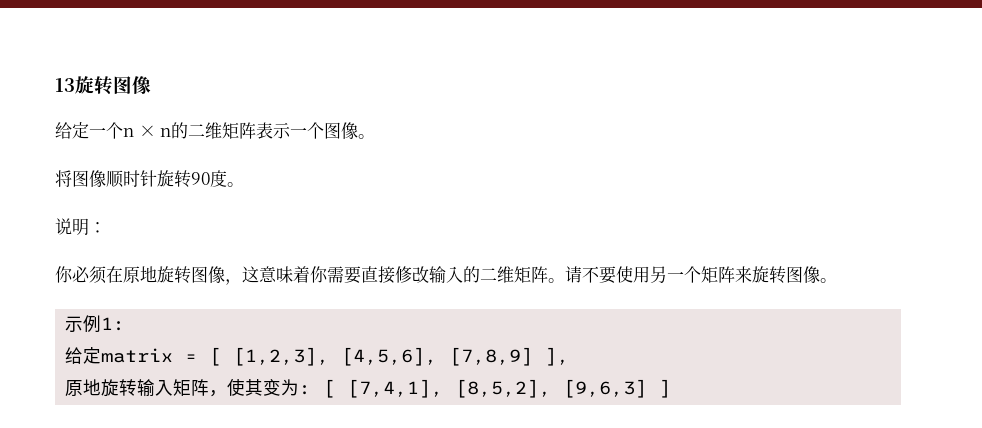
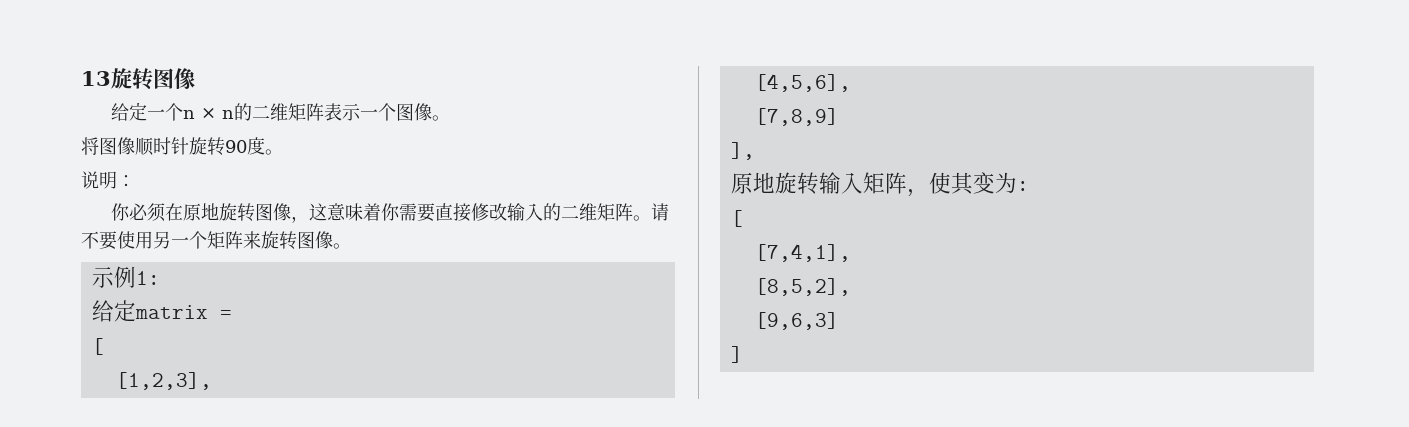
[209,347,222,366] [ -> [91,338,104,355] // [ //
(330, 356) none -> (212, 381) //
(438, 356) none -> (851, 83) //
(534, 356) none -> (839, 117) //
[323,379,336,398] [ -> [730,210,743,227] // [ //
(444, 388) none -> (851, 253) //
(552, 388) none -> (851, 287) //
(648, 388) none -> (839, 321) //

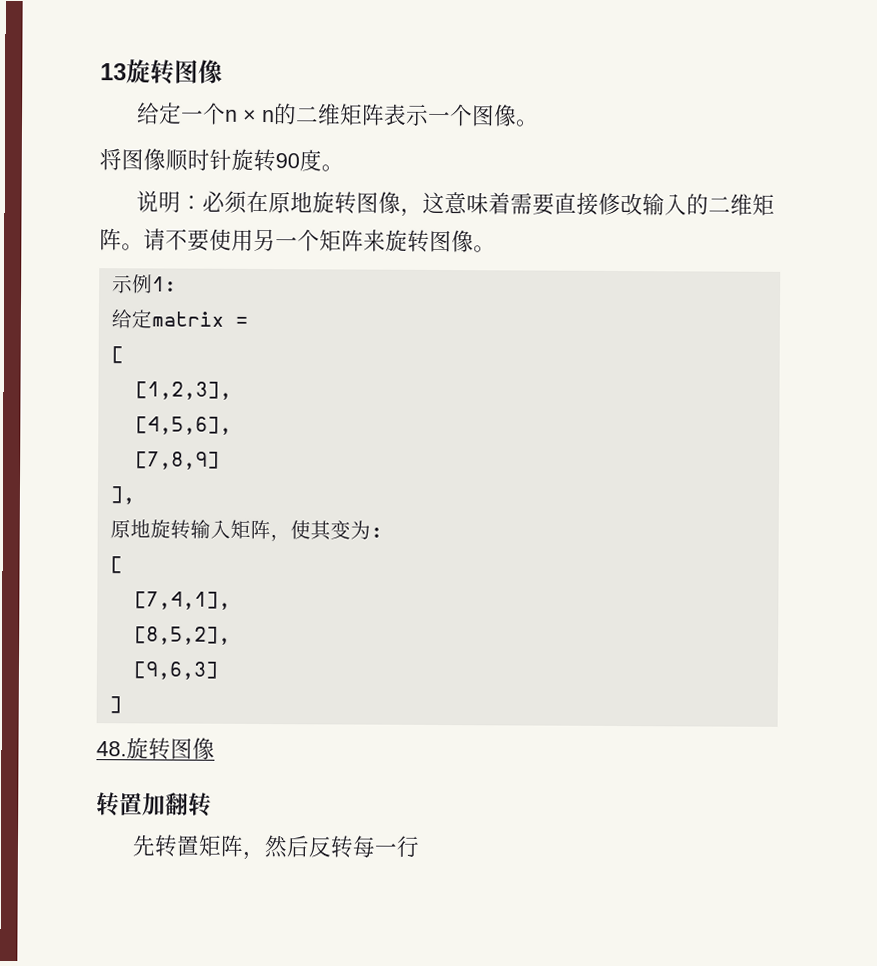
[111,203,131,221] // 你 -> (204, 202) none
[381,203,401,221] 你 -> (512, 203) none
(743, 354) none -> [96,737,215,761] [96,792,212,817] [132,834,421,861] // 48.旋转图像 // 转置加翻转 // 先转置矩阵，然后反转每一行

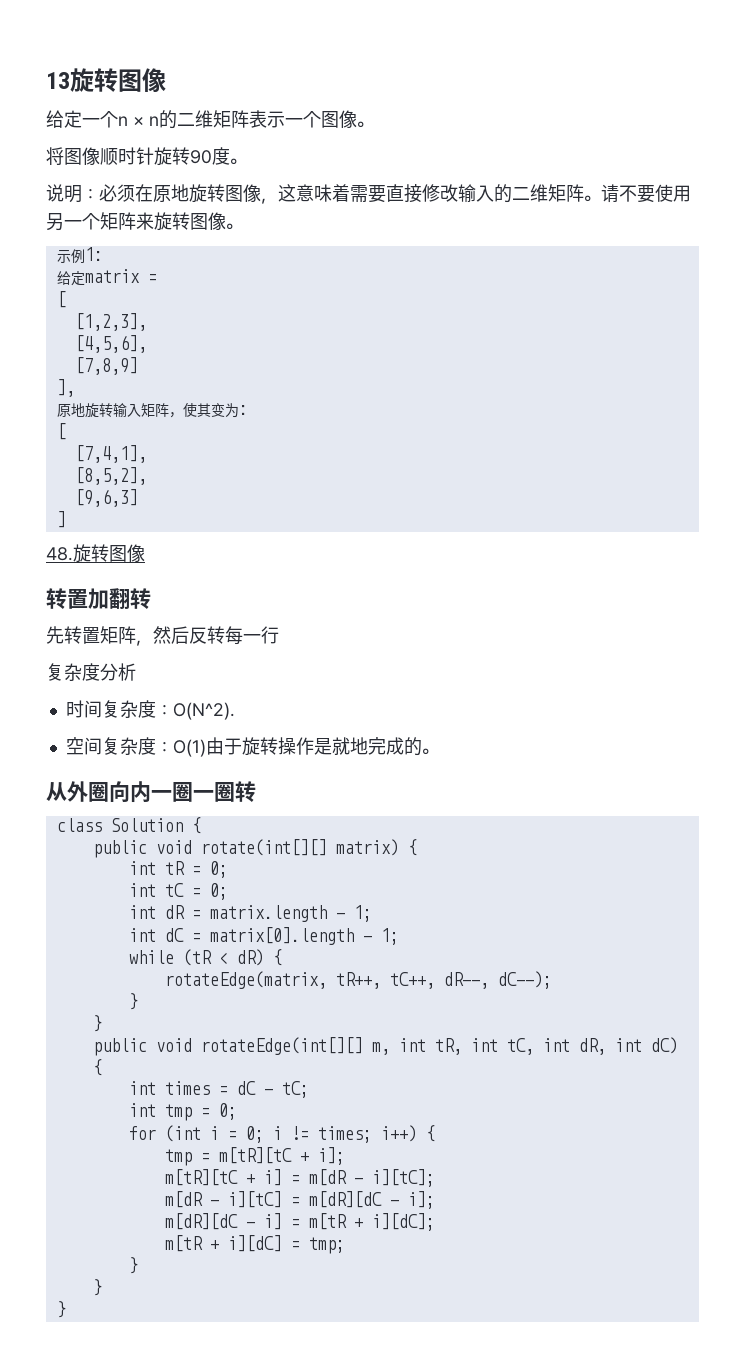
(421, 846) none -> [46,663,136,681] [65,700,235,720] [65,737,439,757] [46,781,256,803] [56,817,201,834] [92,839,417,858] [128,861,228,878] [128,883,228,900] [128,905,372,922] [128,927,399,945] [128,949,282,966] [164,971,552,989] [128,993,138,1010] [92,1015,102,1032] [92,1037,678,1056] [92,1059,102,1076] [128,1081,309,1098] [128,1103,237,1121] [128,1125,435,1143] [164,1147,345,1166] [164,1169,435,1187] [164,1191,435,1209] [164,1213,435,1231] [164,1235,345,1254] [128,1257,138,1274] [92,1279,102,1296] [56,1301,66,1318] // 复杂度分析 // 时间复杂度：O(N^2). // 空间复杂度：O(1)由于旋转操作是就地完成的。 // 从外圈向内一圈一圈转 // class Solution { // public void rotate(int[][] matrix) { // int tR = 0; // int tC = 0; // int dR = matrix.length - 1; // int dC = matrix[0].length - 1; // while (tR < dR) { // rotateEdge(matrix, tR++, tC++, dR--, dC--); // } // } // public void rotateEdge(int[][] m, int tR, int tC, int dR, int dC) { // int times = dC - tC; // int tmp = 0; // for (int i = 0; i != times; i++) { // tmp = m[tR][tC + i]; // m[tR][tC + i] = m[dR - i][tC]; // m[dR - i][tC] = m[dR][dC - i]; // m[dR][dC - i] = m[tR + i][dC]; // m[tR + i][dC] = tmp; // } // } // }

